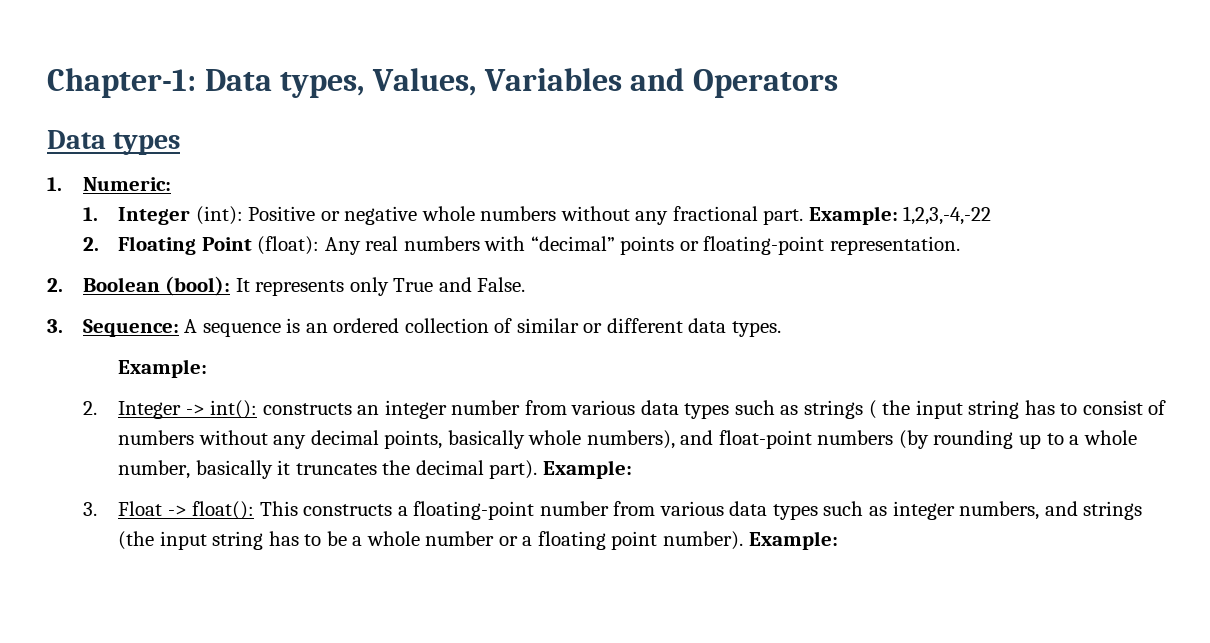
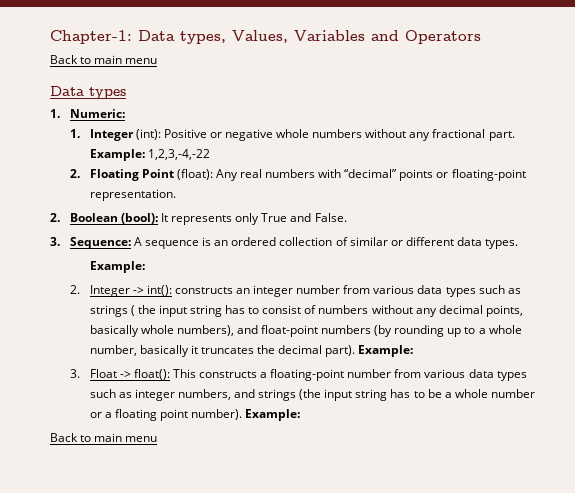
(838, 83) none -> [50,55,158,64] // Back to main menu
(838, 540) none -> [50,433,158,442] // Back to main menu

